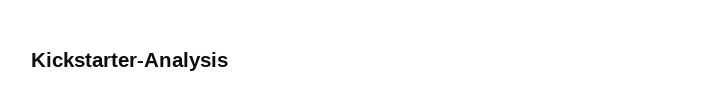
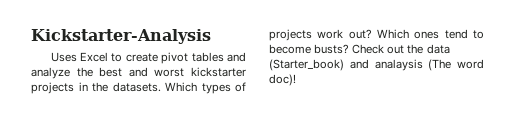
(228, 61) none -> [50,52,246,64] [31,67,246,79] [31,82,246,94] [269,29,484,41] [269,44,450,54] [269,59,484,71] [269,74,296,86] // Uses Excel to create pivot tables and analyze the best and worst kickstarter projects in the datasets. Which types of projects work out? Which ones tend to become busts? Check out the data (Starter_book) and analaysis (The word doc)!

